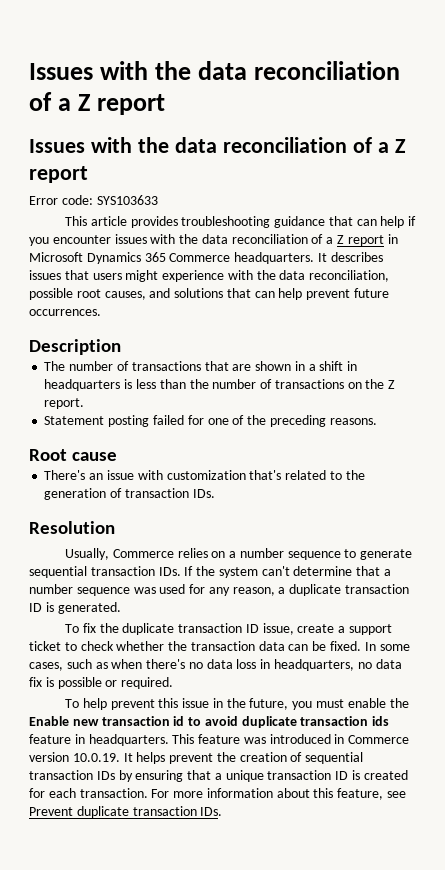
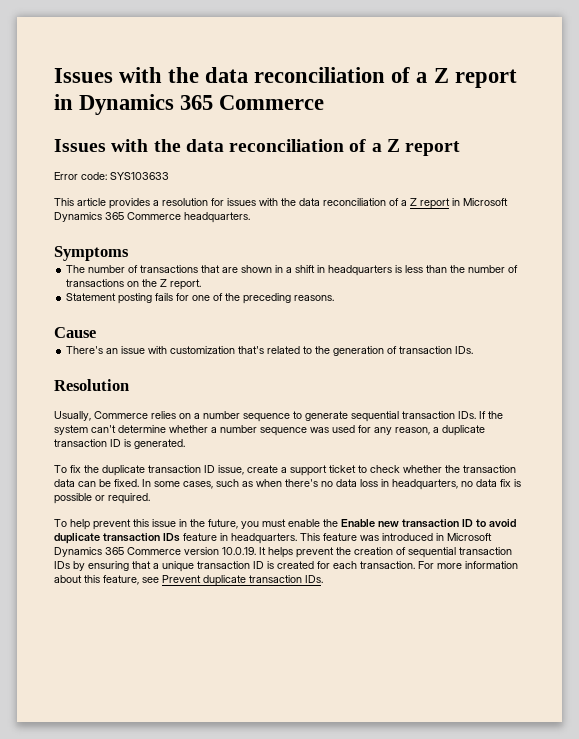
[29,61,400,80] [29,92,165,115] Issues with the data reconciliation of a Z report -> [54,67,517,88] [54,94,325,115] Issues with the data reconciliation of a Z report in Dynamics 365 Commerce
[181,216,417,228] [29,235,111,246] troubleshooting guidance that can help if you encounter -> [153,198,224,206] a resolution for
[317,252,383,262] [29,270,390,282] [29,288,390,300] [29,309,101,316] [29,339,121,355] It describes issues that users might experience with the data reconciliation, possible root causes, and solutions that can help prevent future occurrences. // Description -> [54,246,129,261] // Symptoms
[152,415,184,425] failed -> [155,293,174,301] fails
[29,449,118,461] Root cause -> [54,327,96,338] Cause
[356,566,381,576] that -> [169,425,208,433] whether
[173,716,185,726] id -> [462,519,473,527] ID
[372,716,390,726] ids -> [163,533,180,542] IDs
(345, 739) none -> [447,533,492,541] [54,547,124,557] Microsoft Dynamics 365

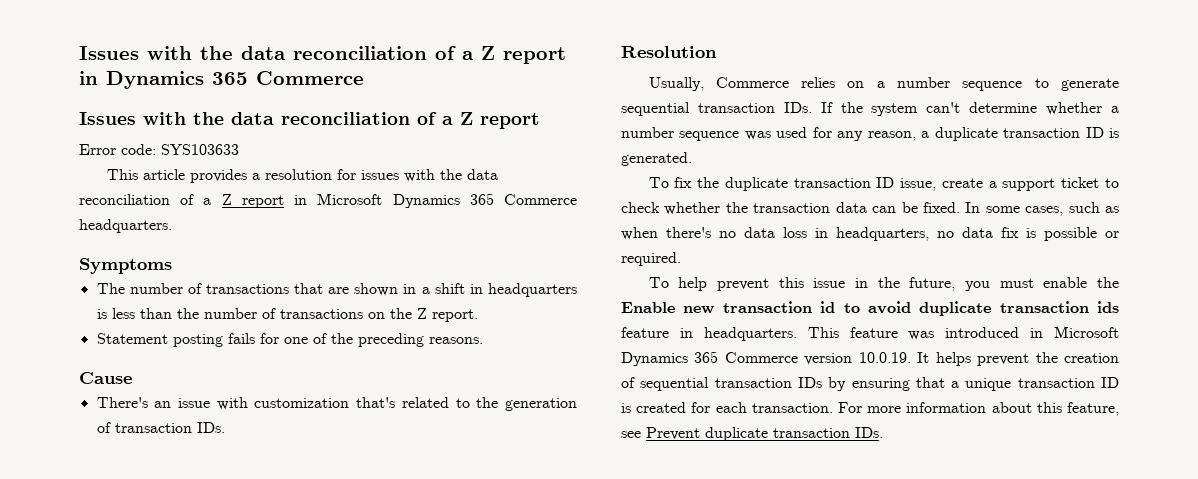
[462,519,473,527] ID -> [820,301,836,313] id
[163,533,180,542] IDs -> [1097,301,1119,313] ids

